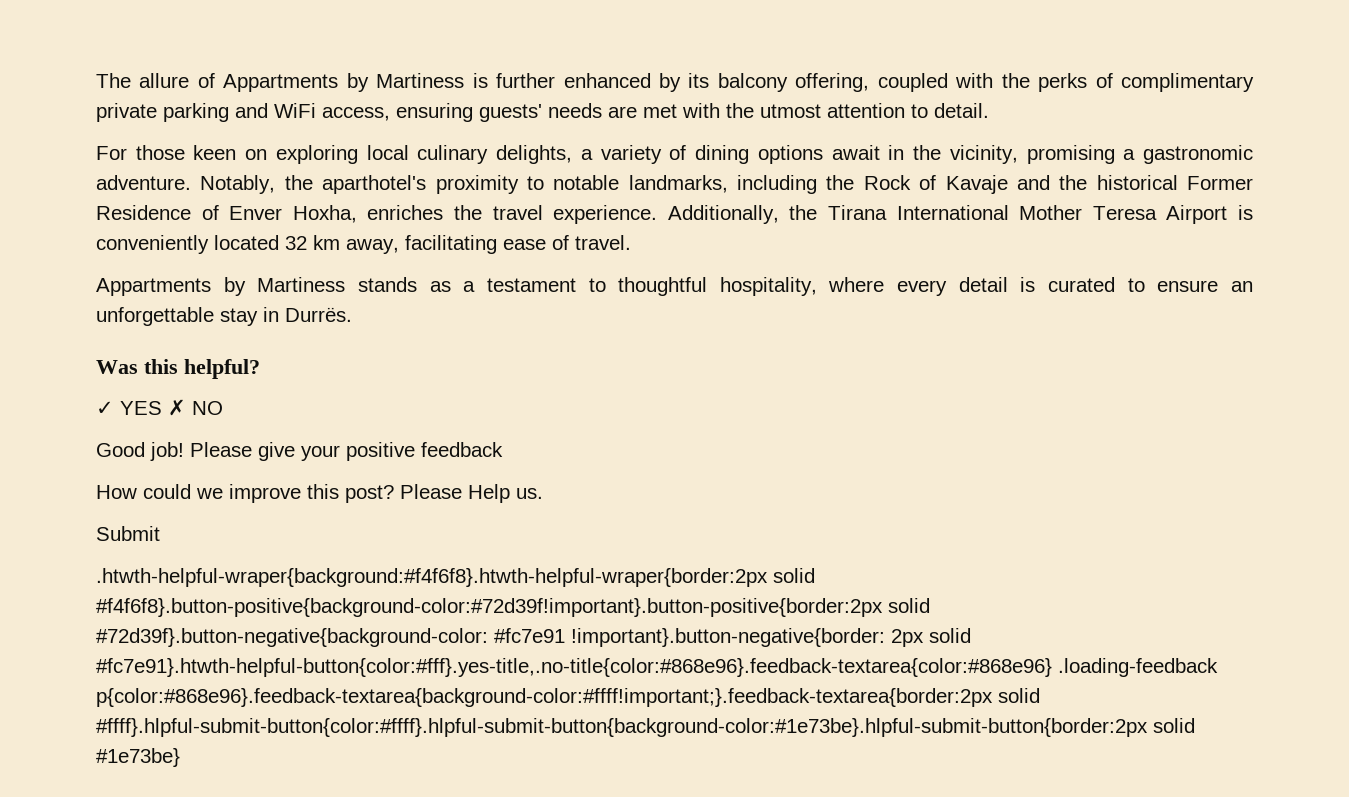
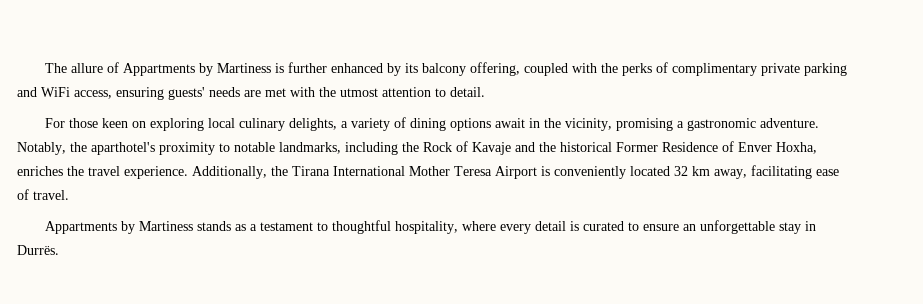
[96,359,260,379] [96,399,223,416] [96,442,503,461] [96,484,543,503] [96,526,160,541] [96,568,815,587] [96,598,930,617] [96,628,971,647] [96,658,1218,677] [96,688,1040,707] [96,718,1195,737] [96,748,180,767] // Was this helpful? // ✓ YES ✗ NO // Good job! Please give your positive feedback // How could we improve this post? Please Help us. // Submit // .htwth-helpful-wraper{background:#f4f6f8}.htwth-helpful-wraper{border:2px solid #f4f6f8}.button-positive{background-color:#72d39f!important}.button-positive{border:2px solid #72d39f}.button-negative{background-color: #fc7e91 !important}.button-negative{border: 2px solid #fc7e91}.htwth-helpful-button{color:#fff}.yes-title,.no-title{color:#868e96}.feedback-textarea{color:#868e96} .loading-feedback p{color:#868e96}.feedback-textarea{background-color:#ffff!important;}.feedback-textarea{border:2px solid #ffff}.hlpful-submit-button{color:#ffff}.hlpful-submit-button{background-color:#1e73be}.hlpful-submit-button{border:2px solid #1e73be} -> (59, 250) none

